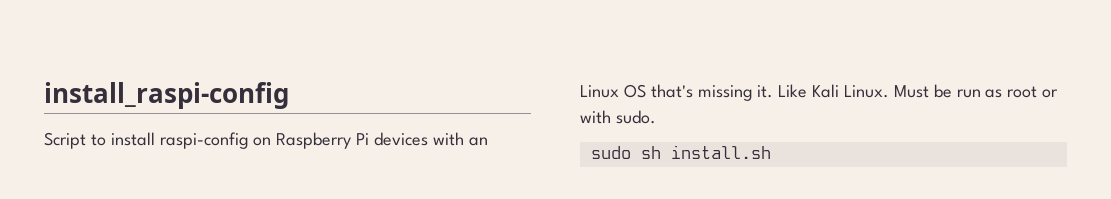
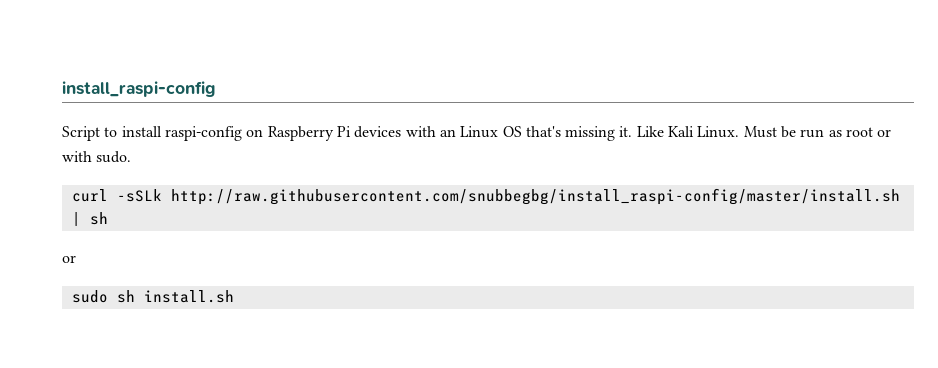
(656, 117) none -> [71,188,900,205] [71,212,108,226] [62,255,76,263] // curl -sSLk http://raw.githubusercontent.com/snubbegbg/install_raspi-config/master/install.sh | sh // or

